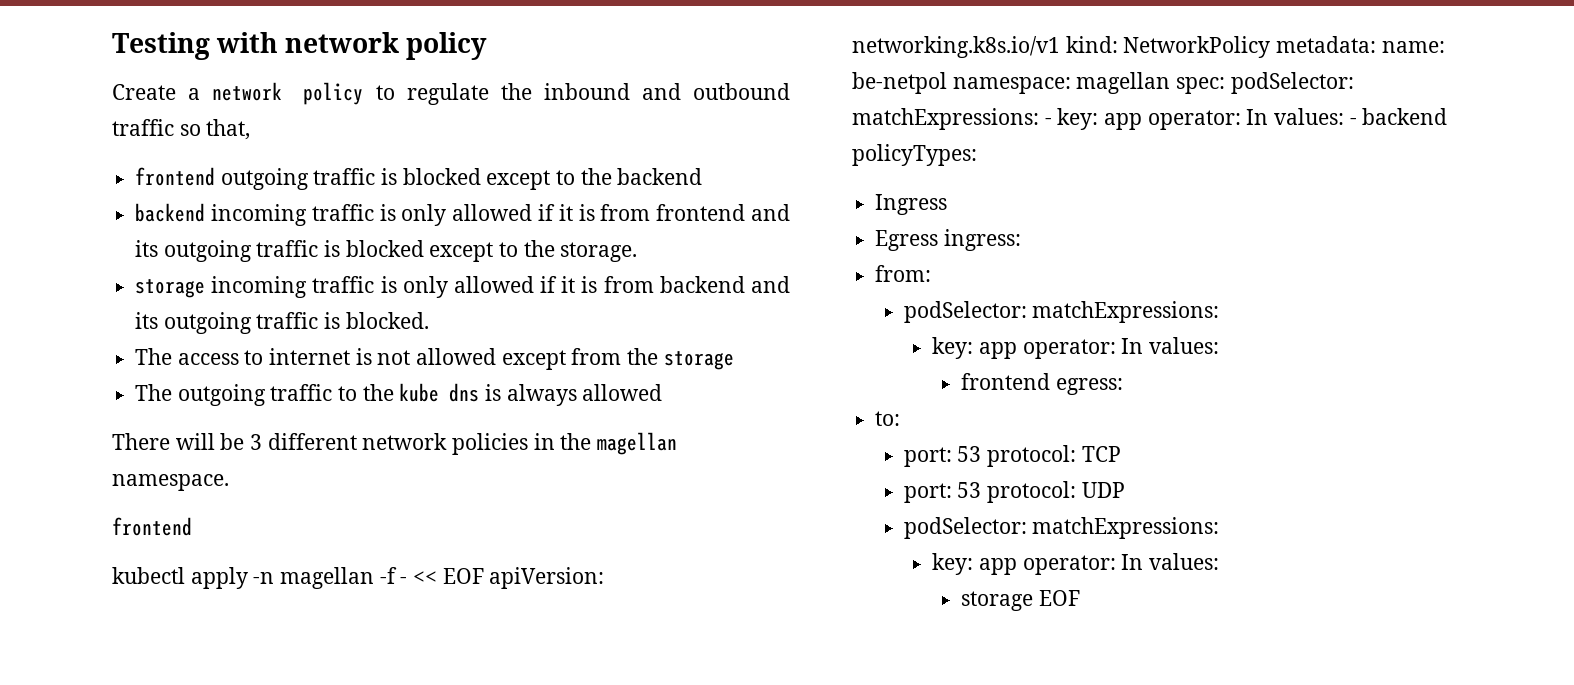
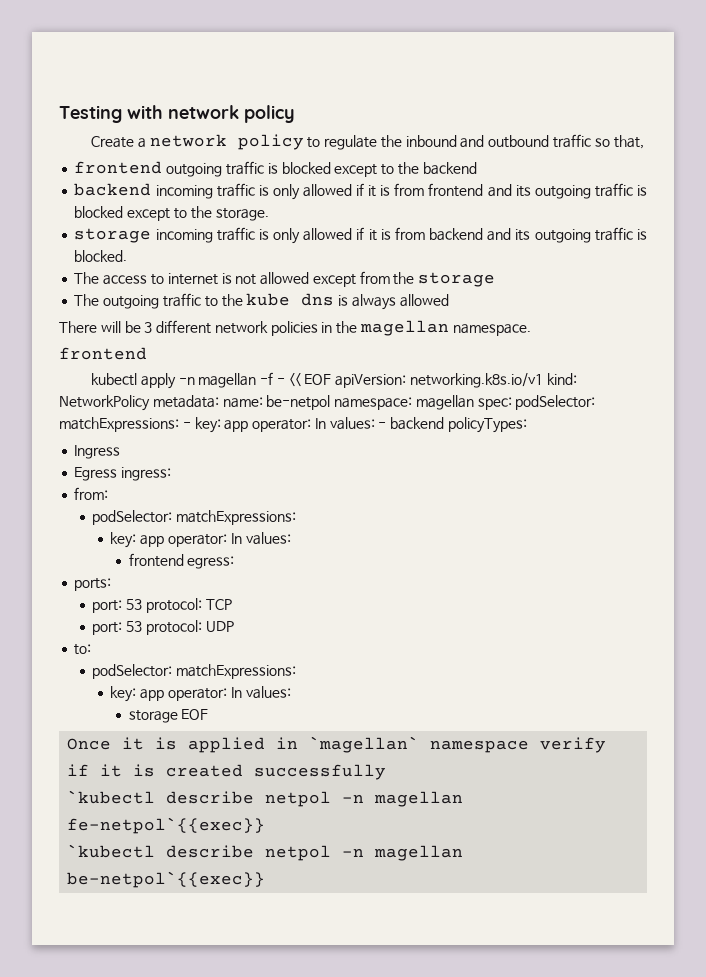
[875,411,901,426] to: -> [74,578,112,591] ports:
(1125, 490) none -> [74,644,92,655] // to:
(1080, 598) none -> [67,736,607,753] [67,764,387,780] [67,790,464,807] [67,817,266,834] [67,844,464,861] [67,871,266,888] // Once it is applied in `magellan` namespace verify if it is created successfully // `kubectl describe netpol -n magellan fe-netpol`{{exec}} // `kubectl describe netpol -n magellan be-netpol`{{exec}}

